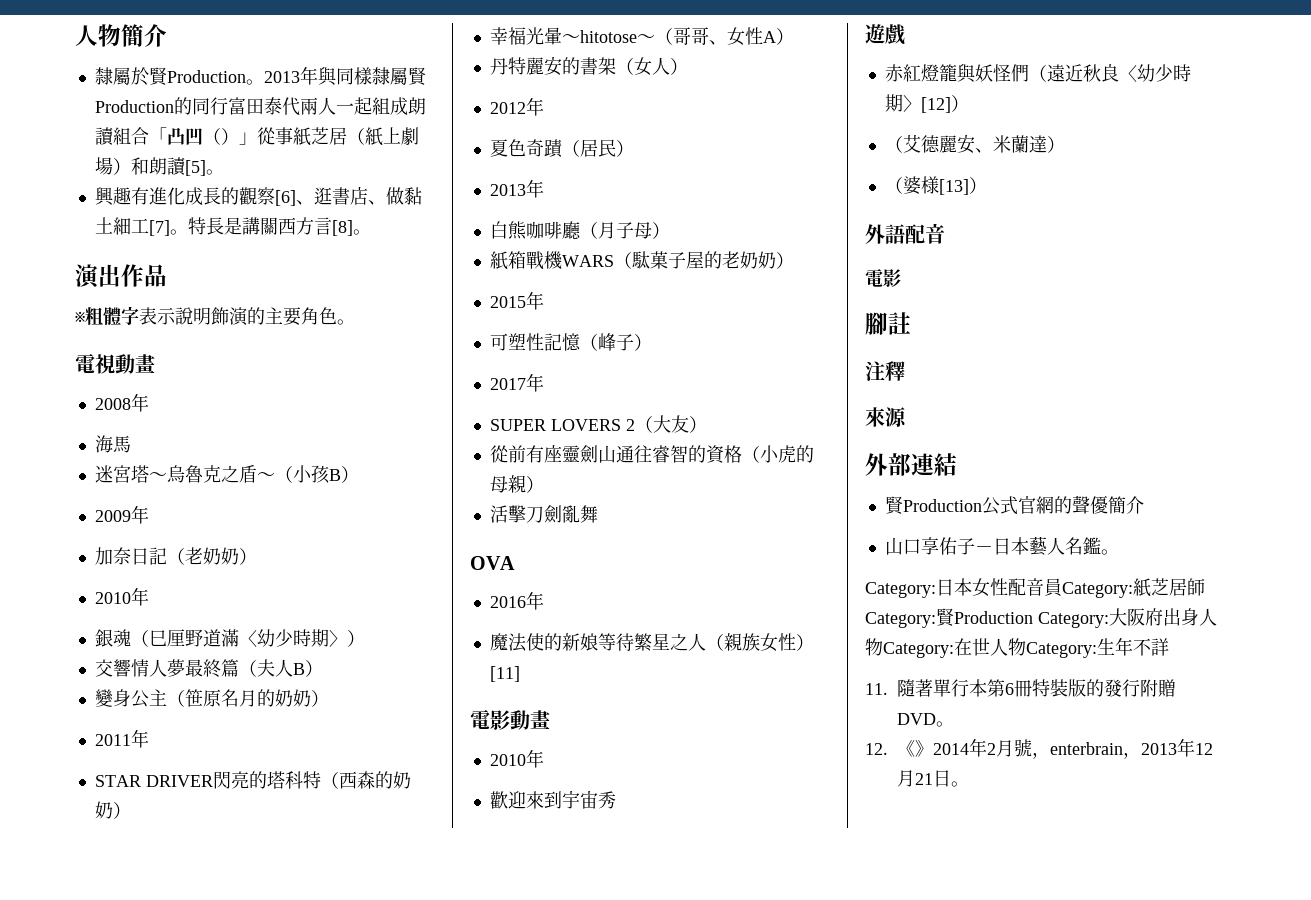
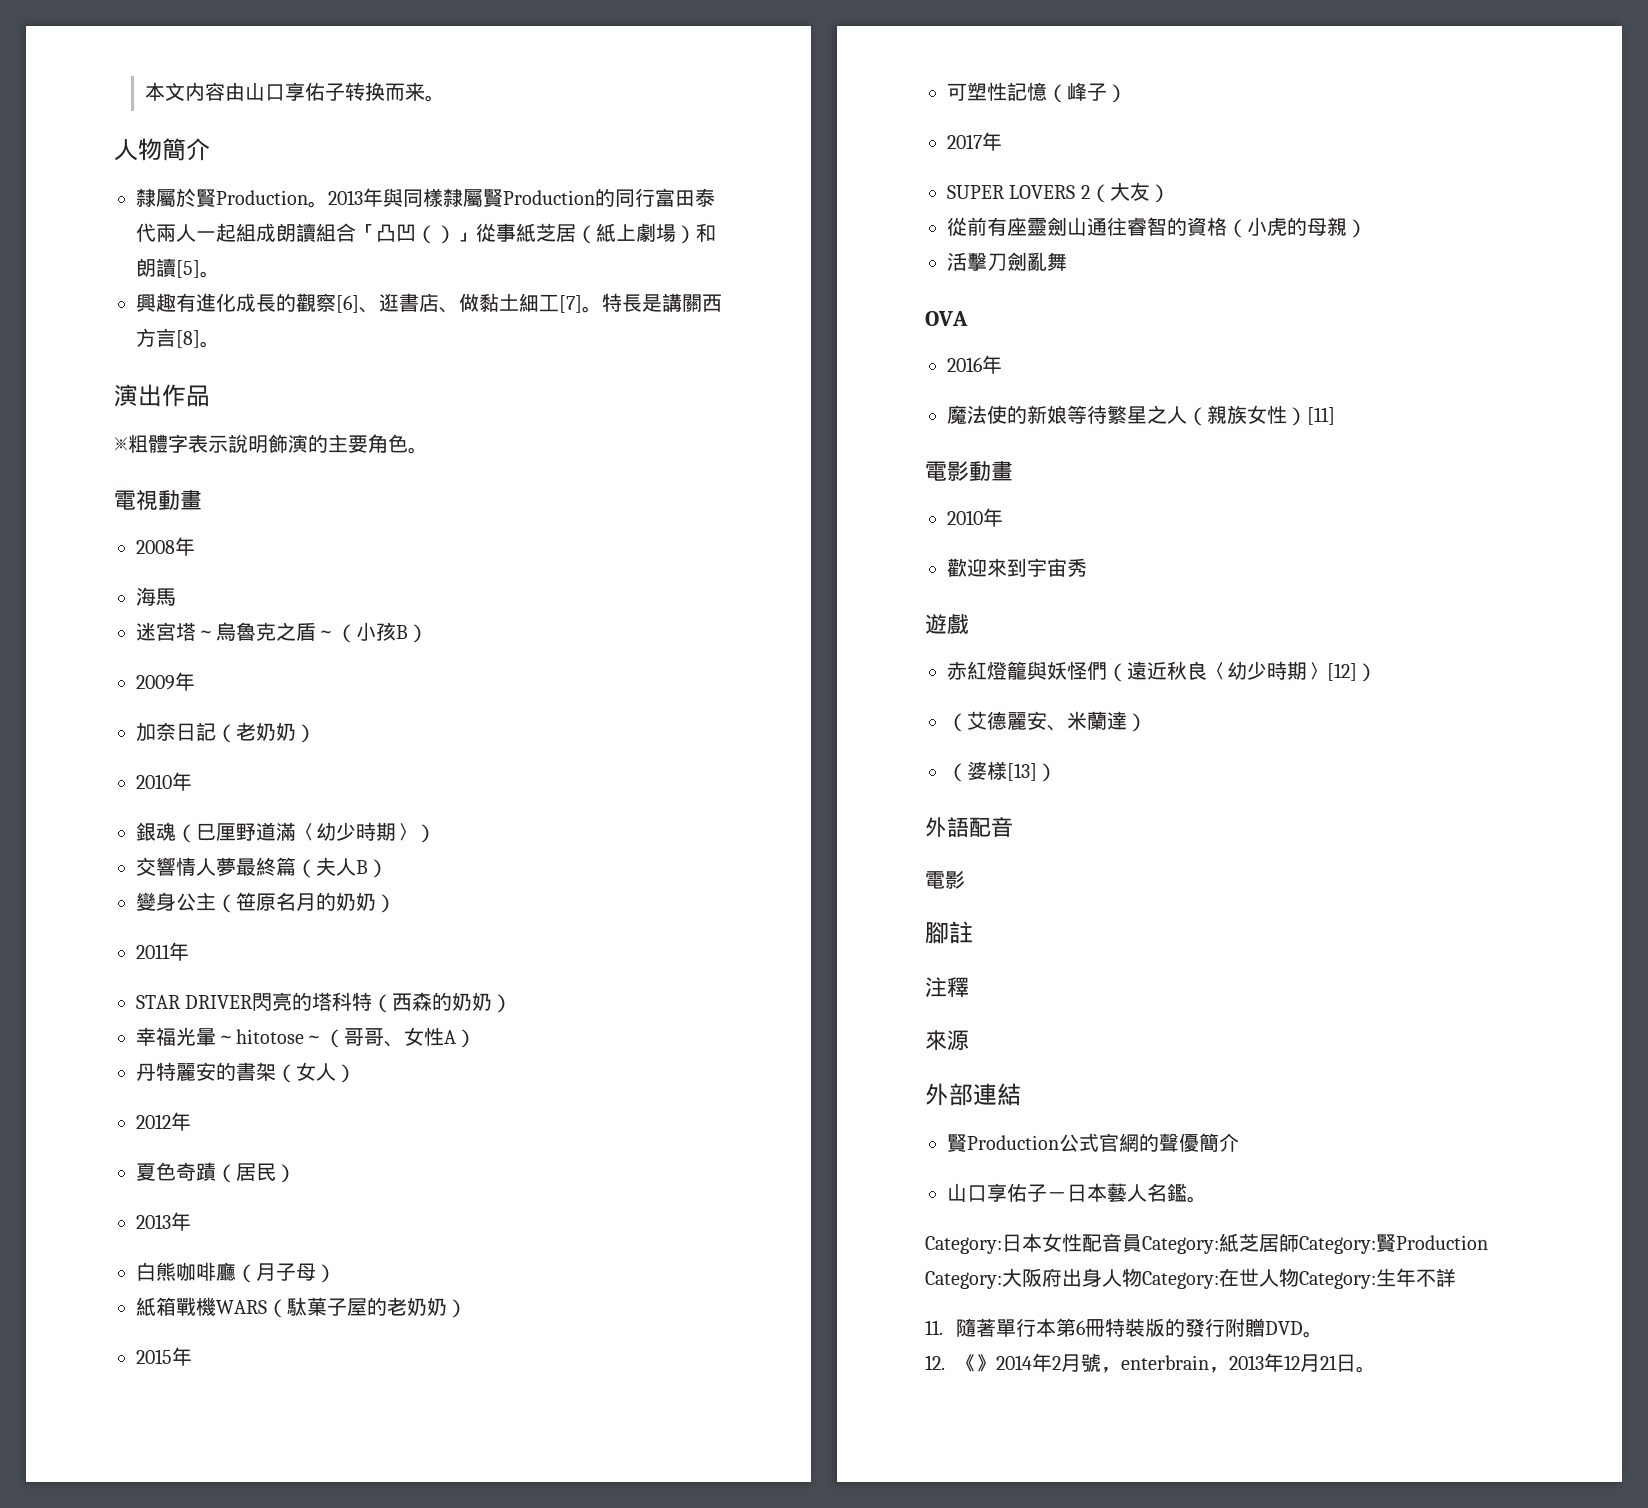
(75, 35) none -> [145,82,446,102] 本文内容由山口享佑子转换而来。 //

